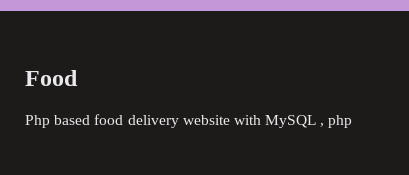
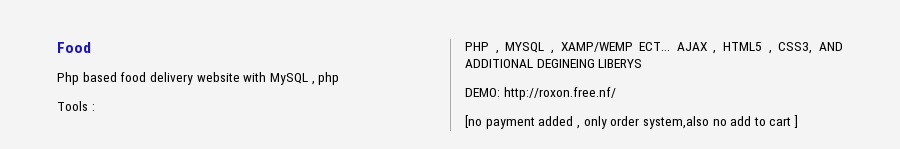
(353, 121) none -> [57,101,95,111] [465,42,843,54] [465,59,643,68] [465,87,616,100] [465,115,799,129] // Tools : // PHP , MYSQL , XAMP/WEMP ECT... AJAX , HTML5 , CSS3, AND ADDITIONAL DEGINEING LIBERYS // DEMO: http://roxon.free.nf/ // [no payment added , only order system,also no add to cart ]

